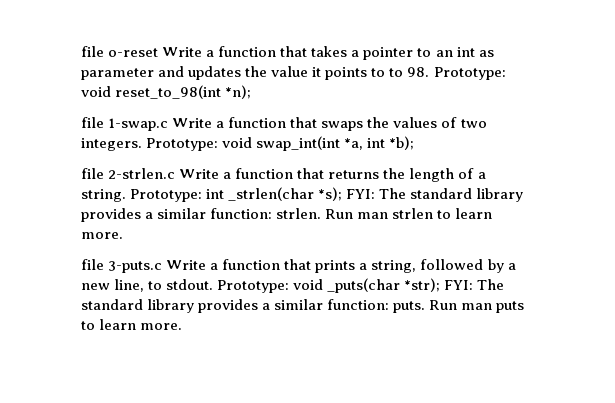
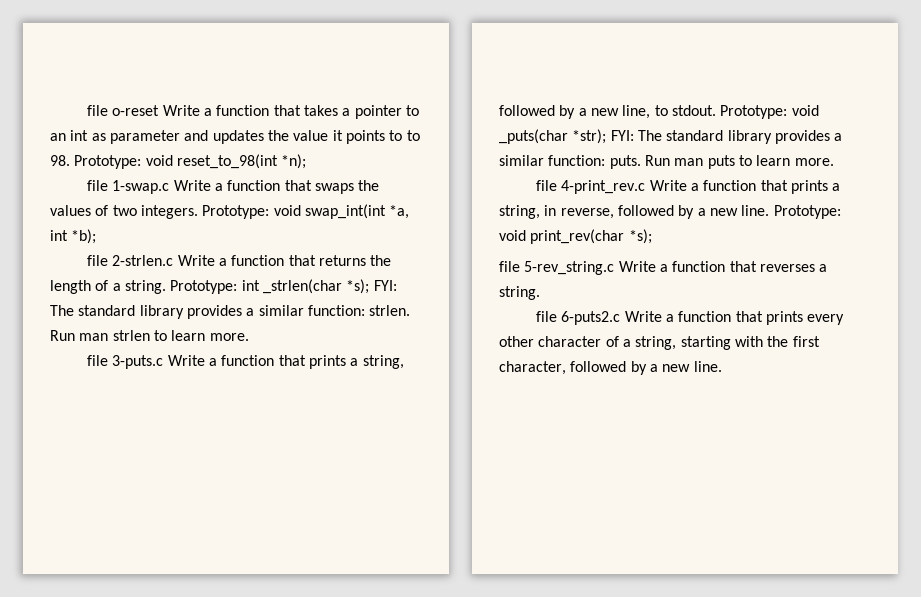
(183, 326) none -> [536,180,841,194] [499,205,841,219] [499,229,652,244] [499,261,828,275] [499,286,540,300] [536,311,845,325] [499,336,820,350] [499,361,722,375] // file 4-print_rev.c Write a function that prints a string, in reverse, followed by a new line. Prototype: void print_rev(char *s); // file 5-rev_string.c Write a function that reverses a string. // file 6-puts2.c Write a function that prints every other character of a string, starting with the first character, followed by a new line.

